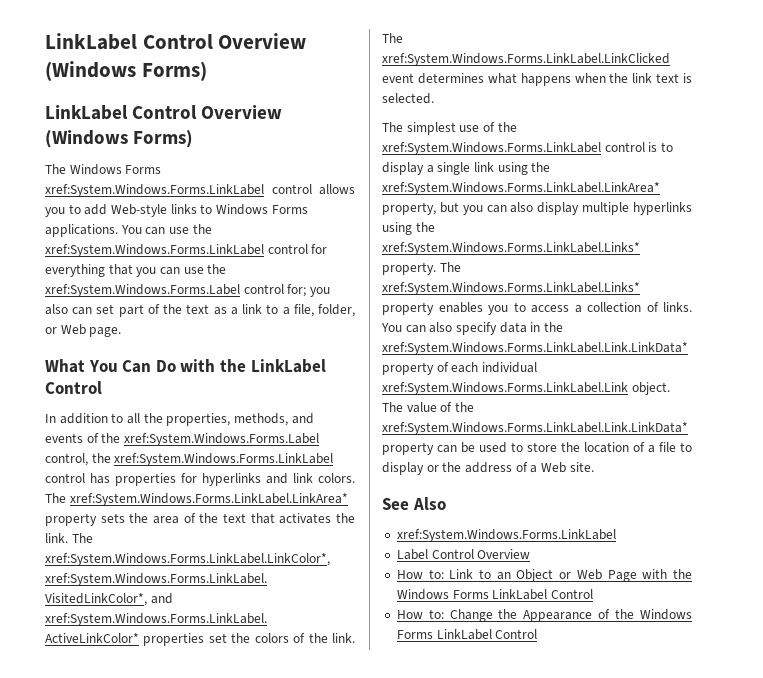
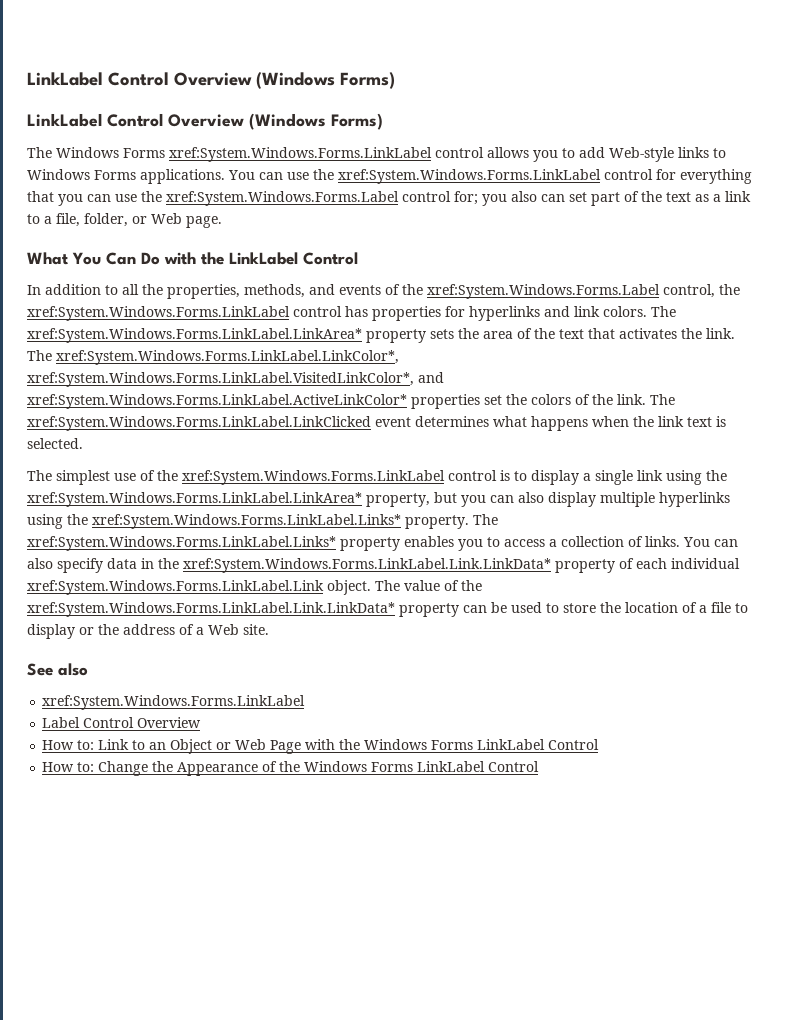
[412,497,446,510] Also -> [58,663,88,676] also

